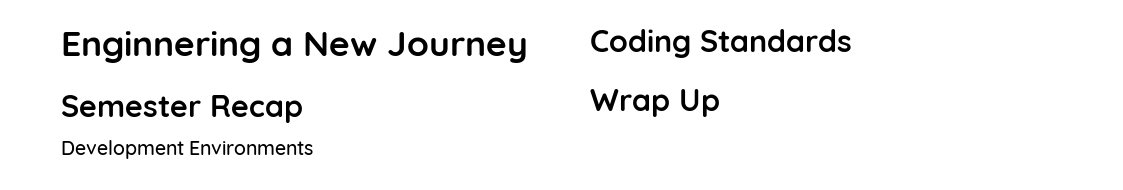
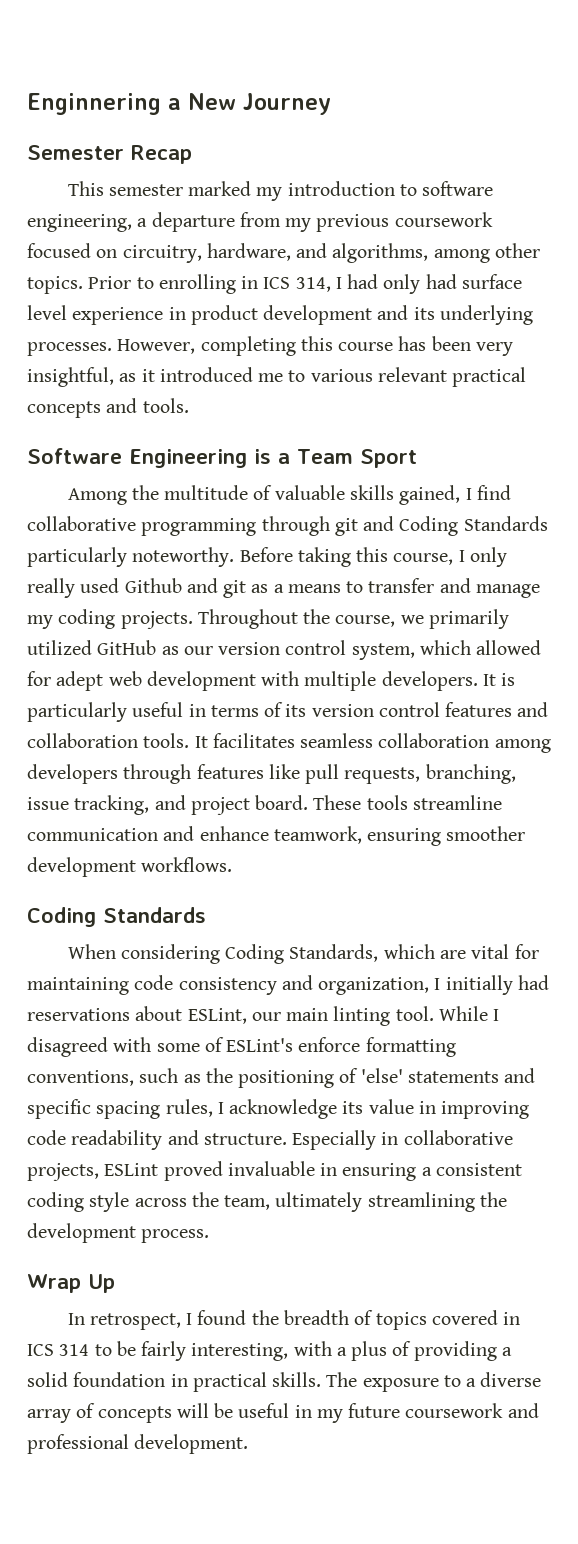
[61,140,314,159] [590,29,852,58] [590,89,720,117] Development Environments // Coding Standards // Wrap Up -> [67,181,494,201] [27,212,493,232] [27,243,540,263] [27,274,522,294] [27,305,533,325] [27,336,513,356] [27,367,527,387] [27,398,189,418] [27,448,417,468] [67,485,511,505] [27,516,548,536] [27,547,507,567] [27,578,540,598] [27,609,509,629] [27,640,542,660] [27,671,516,691] [27,702,549,722] [27,733,551,753] [27,764,516,784] [27,795,502,815] [27,826,526,846] [27,857,233,877] [27,907,206,927] [67,944,539,964] [27,975,549,995] [27,1006,500,1026] [27,1037,456,1057] [27,1068,536,1088] [27,1099,530,1119] [27,1130,513,1150] [27,1161,522,1181] [27,1192,507,1212] [27,1223,210,1243] [27,1274,115,1293] [67,1310,521,1330] [27,1341,512,1361] [27,1372,542,1392] [27,1403,539,1423] [27,1434,249,1454] This semester marked my introduction to software engineering, a departure from my previous coursework focused on circuitry, hardware, and algorithms, among other topics. Prior to enrolling in ICS 314, I had only had surface level experience in product development and its underlying processes. However, completing this course has been very insightful, as it introduced me to various relevant practical concepts and tools. // Software Engineering is a Team Sport // Among the multitude of valuable skills gained, I find collaborative programming through git and Coding Standards particularly noteworthy. Before taking this course, I only really used Github and git as a means to transfer and manage my coding projects. Throughout the course, we primarily utilized GitHub as our version control system, which allowed for adept web development with multiple developers. It is particularly useful in terms of its version control features and collaboration tools. It facilitates seamless collaboration among developers through features like pull requests, branching, issue tracking, and project board. These tools streamline communication and enhance teamwork, ensuring smoother development workflows. // Coding Standards // When considering Coding Standards, which are vital for maintaining code consistency and organization, I initially had reservations about ESLint, our main linting tool. While I disagreed with some of ESLint's enforce formatting conventions, such as the positioning of 'else' statements and specific spacing rules, I acknowledge its value in improving code readability and structure. Especially in collaborative projects, ESLint proved invaluable in ensuring a consistent coding style across the team, ultimately streamlining the development process. // Wrap Up // In retrospect, I found the breadth of topics covered in ICS 314 to be fairly interesting, with a plus of providing a solid foundation in practical skills. The exposure to a diverse array of concepts will be useful in my future coursework and professional development.

